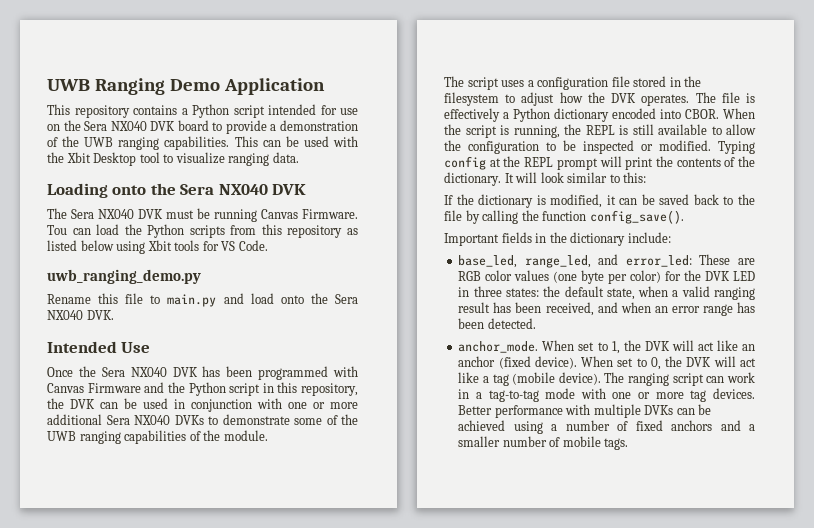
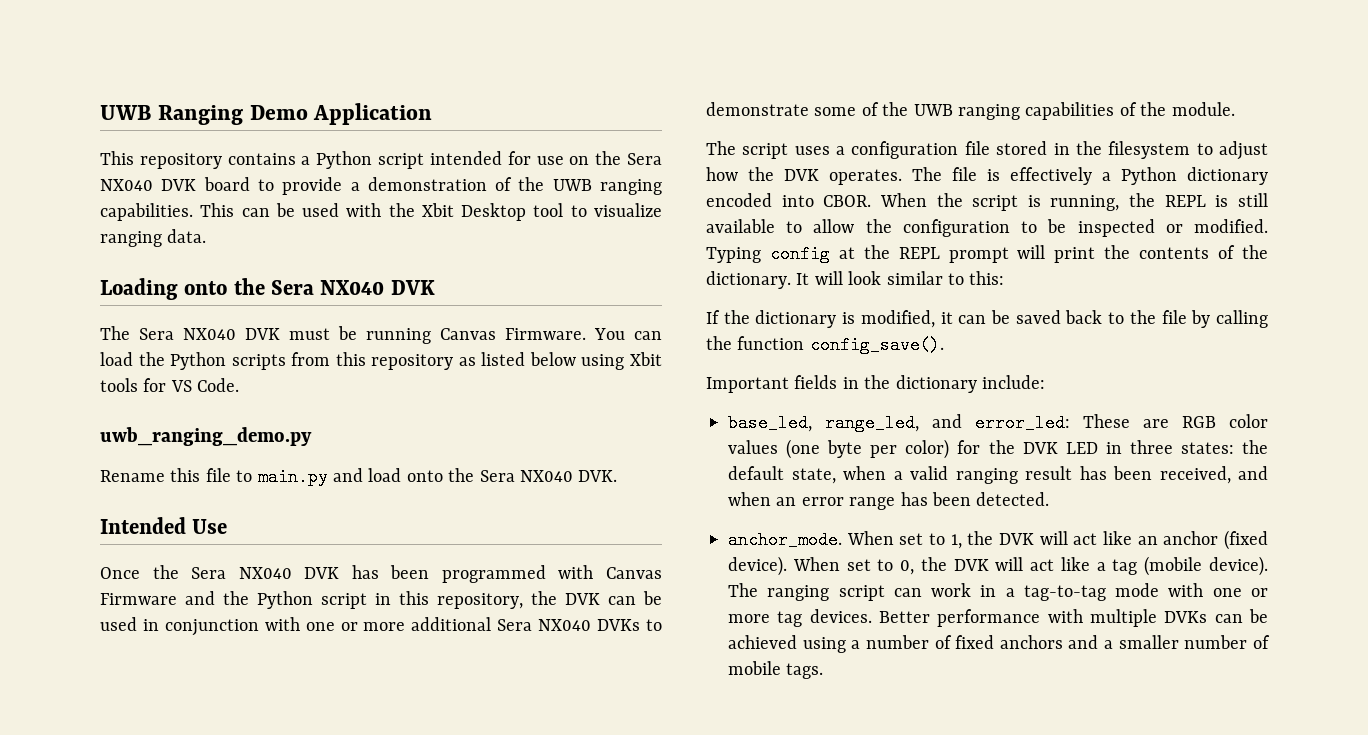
[47,225,67,235] Tou -> [594,328,625,340] You

